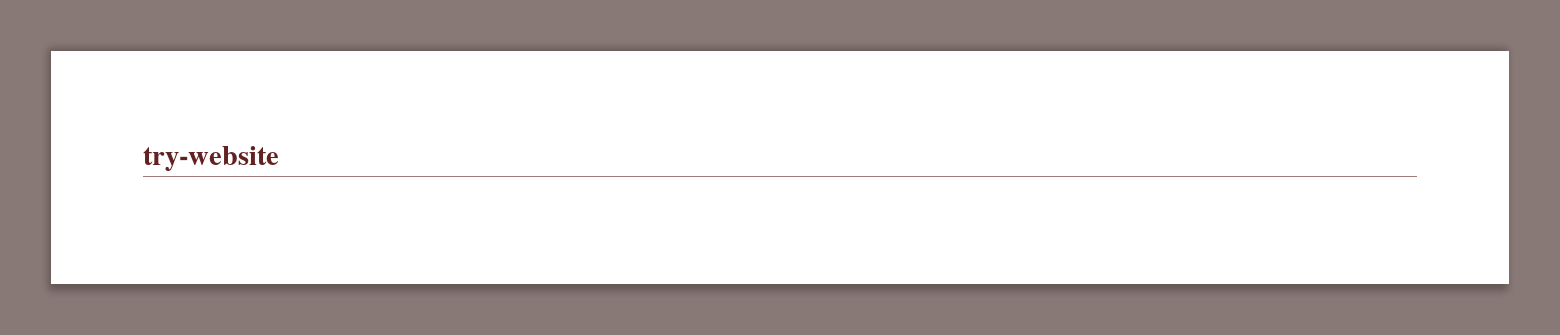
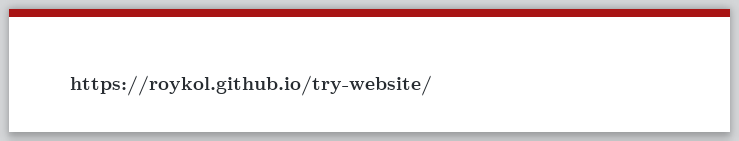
[143,146,279,171] try-website -> [70,75,432,96] https://roykol.github.io/try-website/

